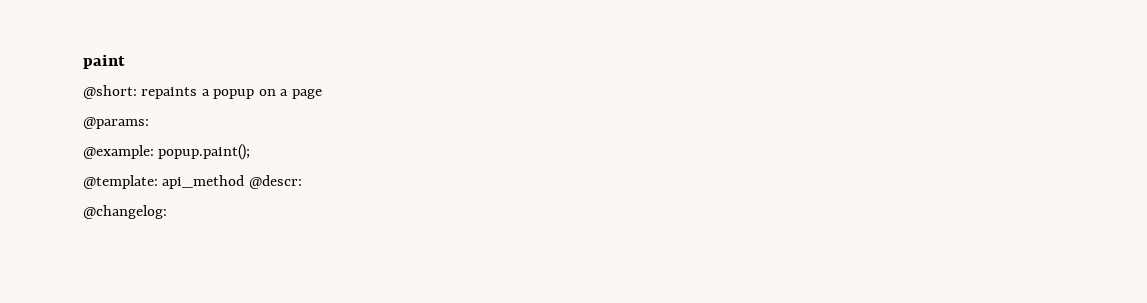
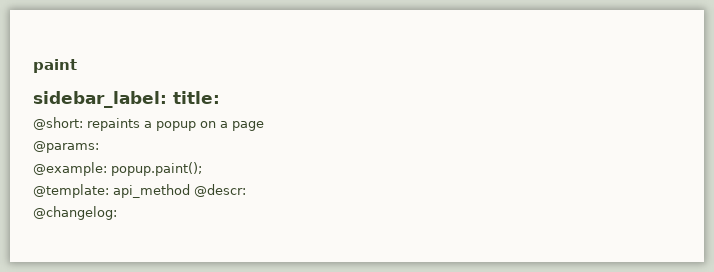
(125, 61) none -> [33,91,220,108] // sidebar_label: title:

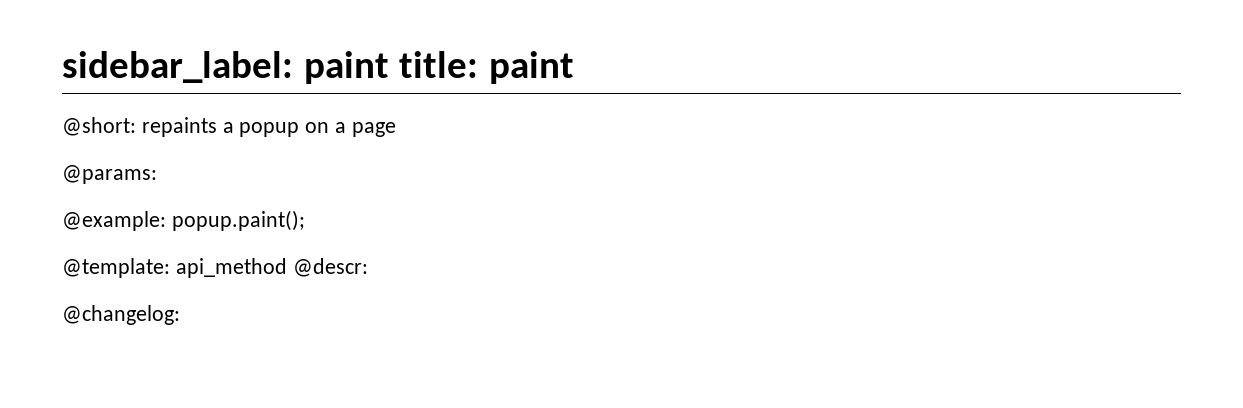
[33,59,77,73] [33,91,167,108] paint // sidebar_label: -> [62,51,389,84] sidebar_label: paint
(220, 97) none -> [488,51,574,84] paint

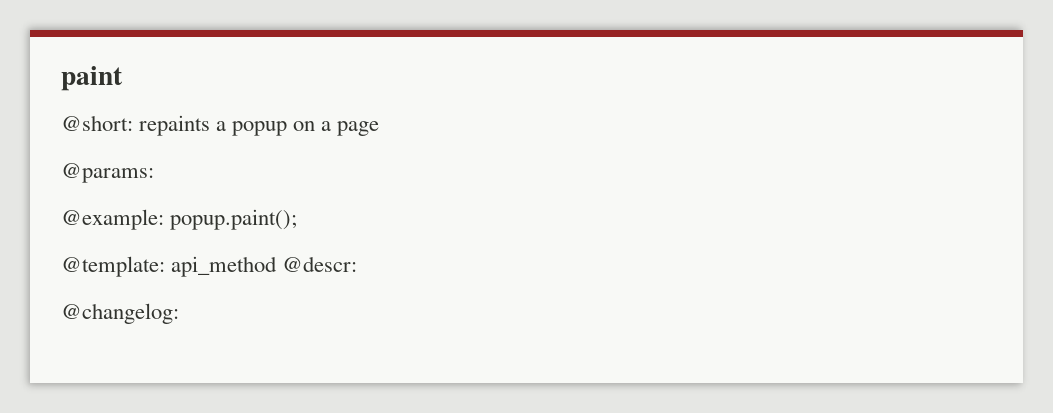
[62,51,479,84] sidebar_label: paint title: -> (61, 78) none

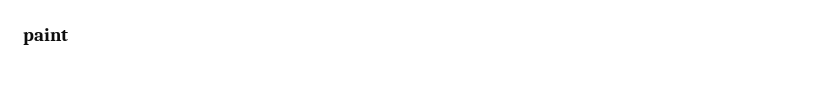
[61,115,380,136] [61,163,154,183] [61,209,298,230] [61,256,358,277] [61,303,179,324] // @short: repaints a popup on a page // @params: // @example: popup.paint(); // @template: api_method @descr: // @changelog: -> (68, 36) none

